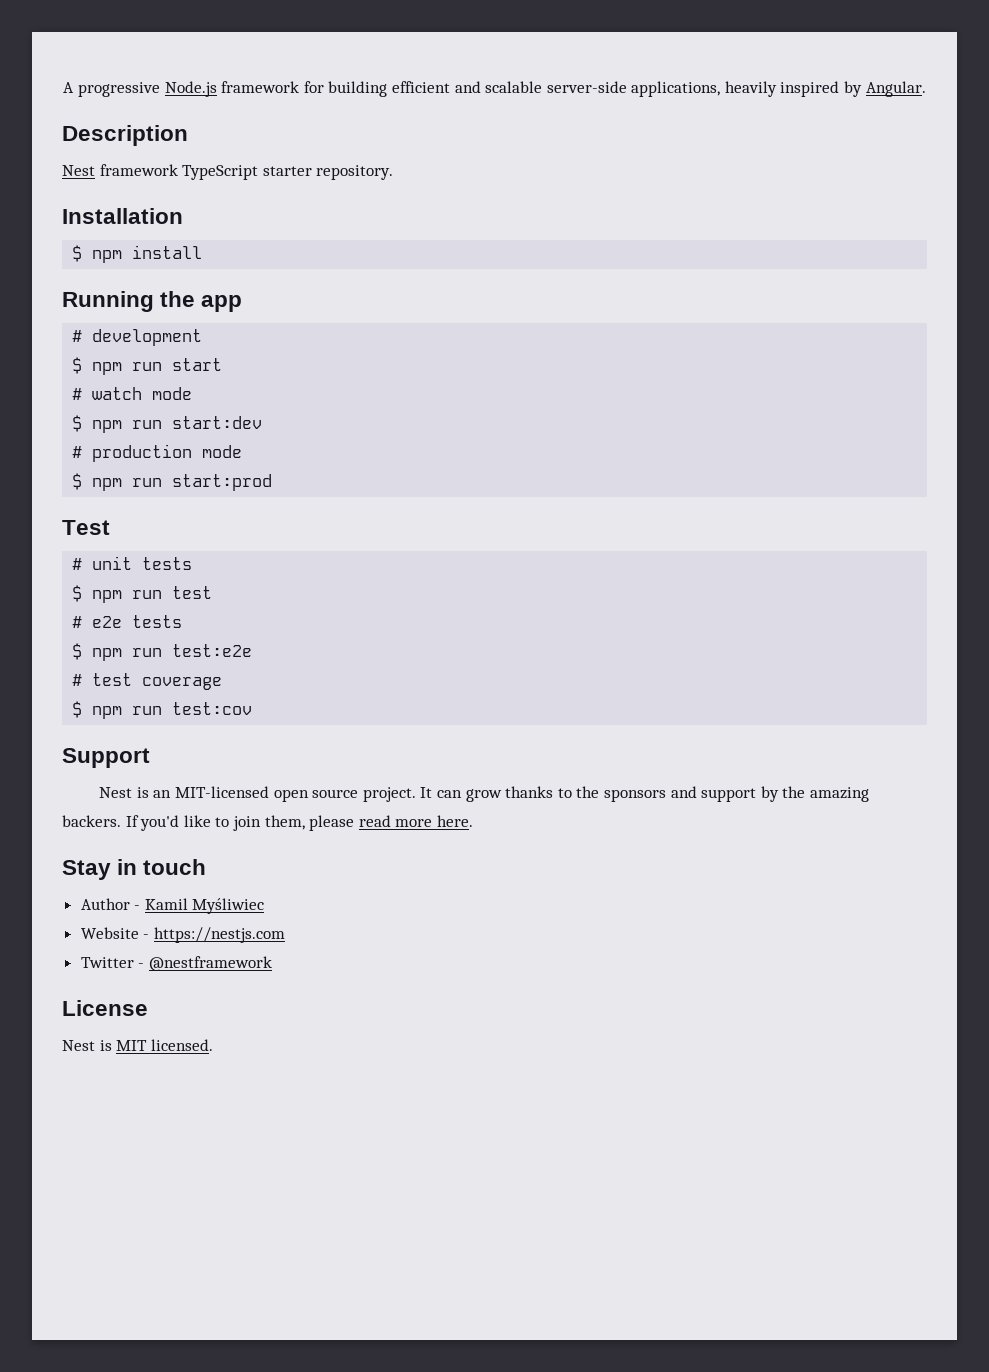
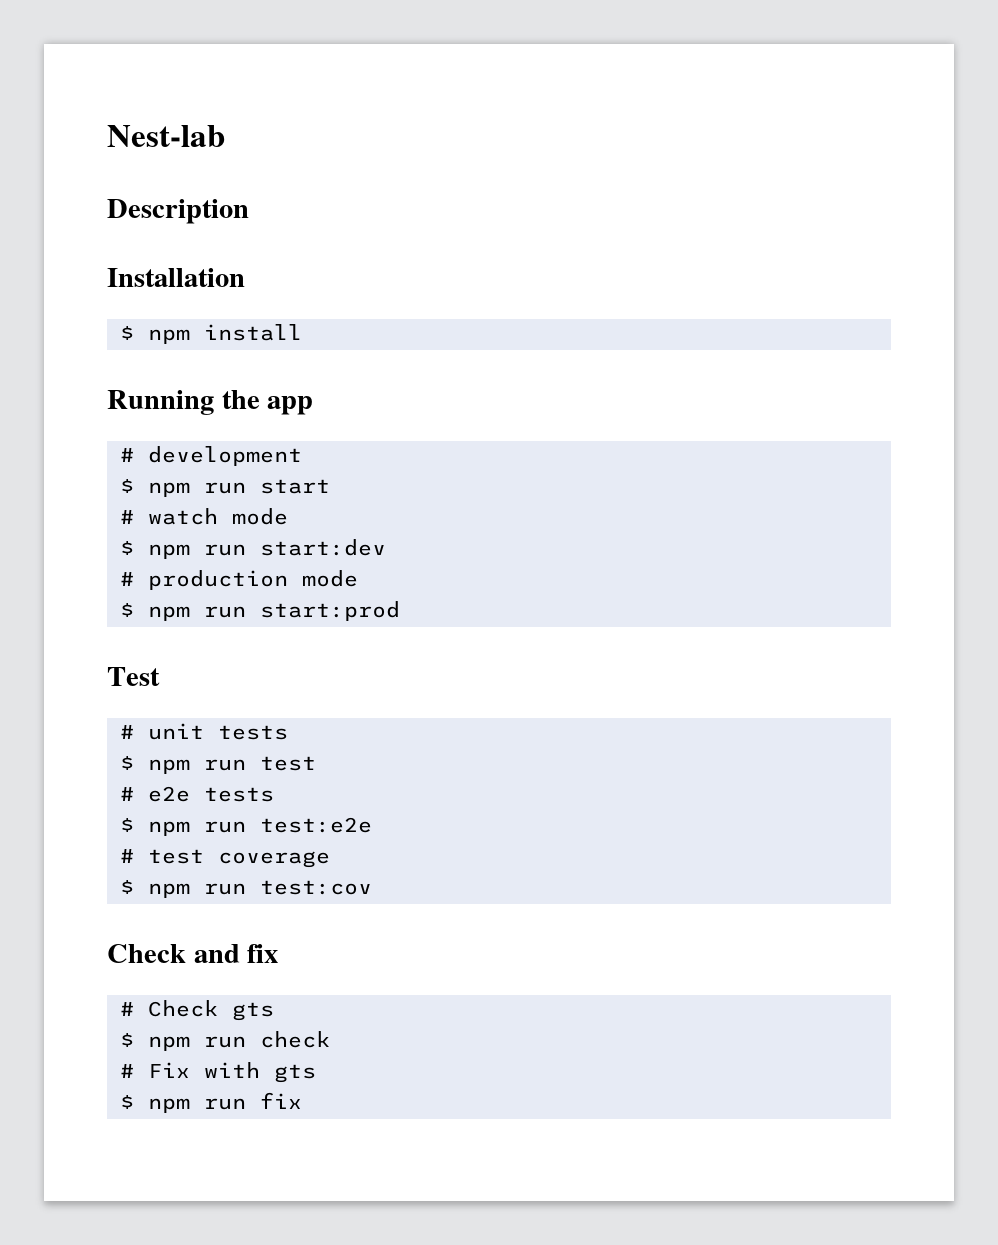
[63,81,926,97] [62,125,188,146] [62,164,394,180] A progressive Node.js framework for building efficient and scalable server-side applications, heavily inspired by Angular. // Description // Nest framework TypeScript starter repository. -> [107,125,225,147] [107,199,249,224] Nest-lab // Description
[62,748,150,768] [99,786,869,802] [62,815,473,831] [62,859,207,880] [80,898,265,914] [80,927,285,943] [80,956,272,971] [62,1000,148,1016] [62,1039,213,1051] Support // Nest is an MIT-licensed open source project. It can grow thanks to the sponsors and support by the amazing backers. If you'd like to join them, please read more here. // Stay in touch // Author - Kamil Myśliwiec // Website - https://nestjs.com // Twitter - @nestframework // License // Nest is MIT licensed. -> [107,944,279,963] [119,1000,274,1021] [119,1031,330,1051] [119,1062,316,1083] [119,1092,302,1113] Check and fix // # Check gts // $ npm run check // # Fix with gts // $ npm run fix

